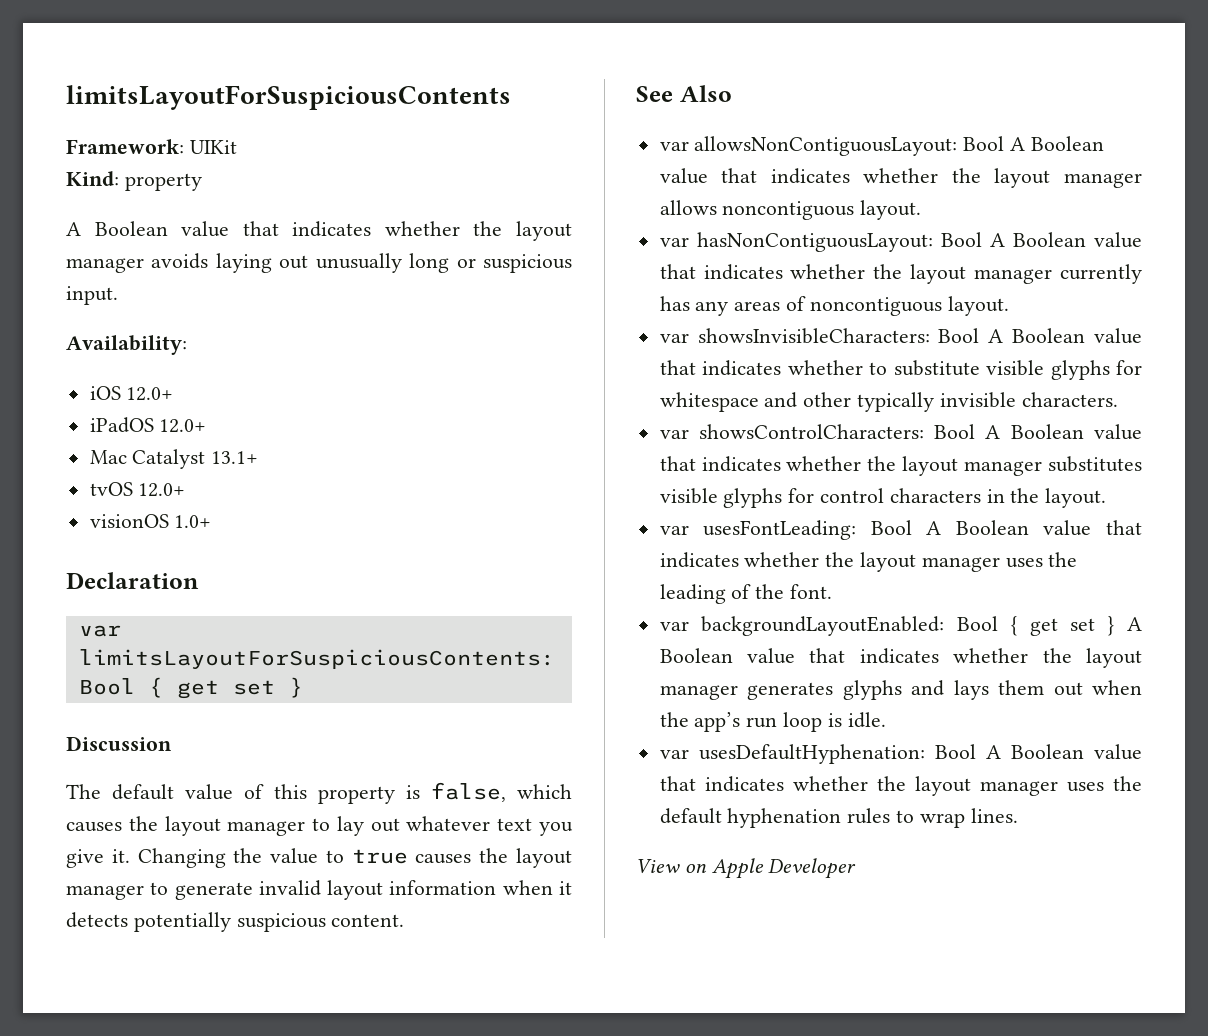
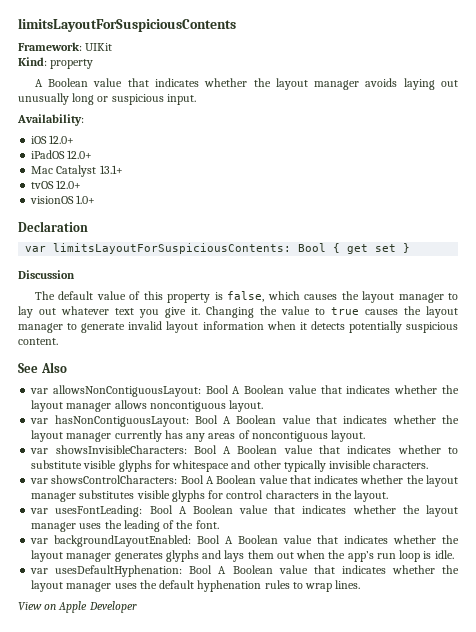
[1010,616,1115,636] { get set } -> (221, 539) none

